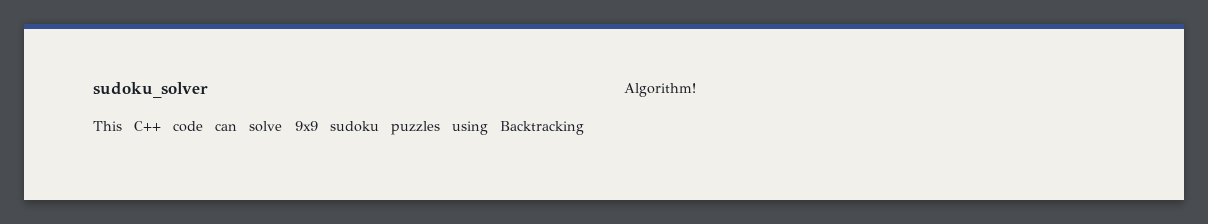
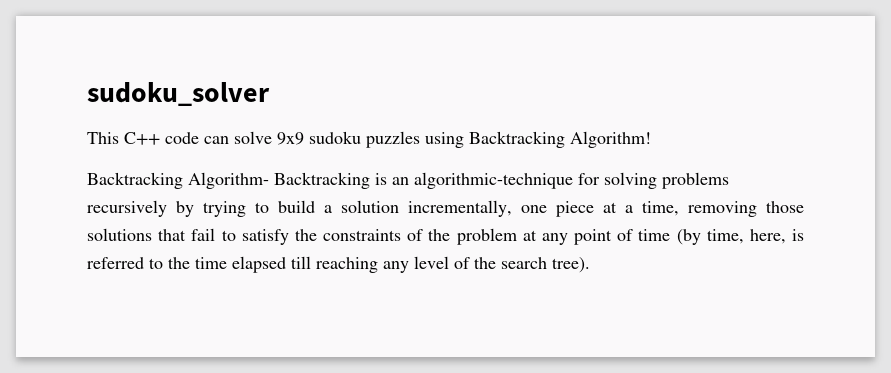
(696, 90) none -> [87,172,729,189] [87,200,804,217] [87,228,804,245] [87,256,590,273] // Backtracking Algorithm- Backtracking is an algorithmic-technique for solving problems recursively by trying to build a solution incrementally, one piece at a time, removing those solutions that fail to satisfy the constraints of the problem at any point of time (by time, here, is referred to the time elapsed till reaching any level of the search tree).

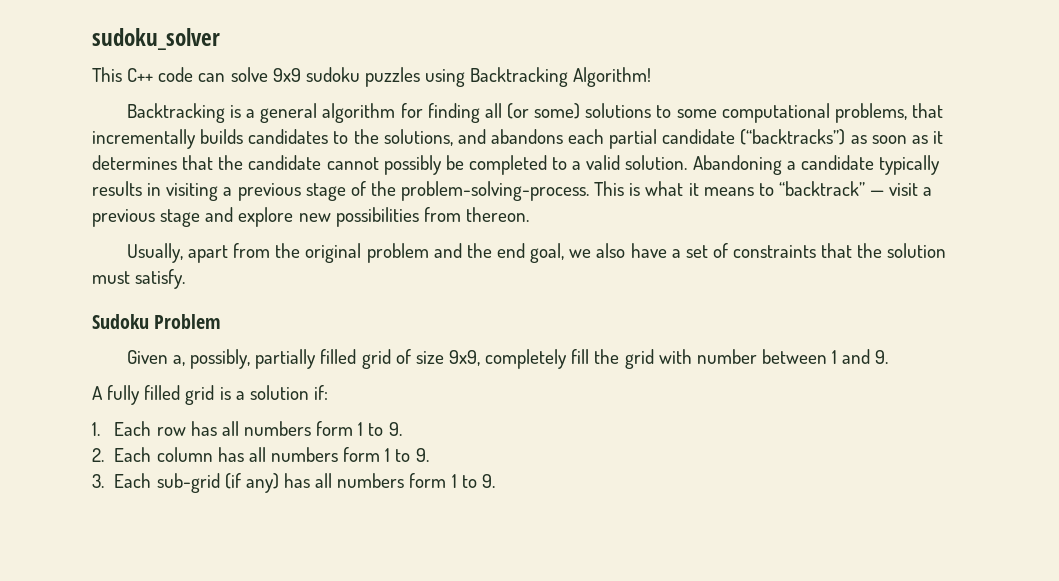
[188,172,729,189] [87,200,804,217] [87,228,804,245] [87,256,590,273] Algorithm- Backtracking is an algorithmic-technique for solving problems recursively by trying to build a solution incrementally, one piece at a time, removing those solutions that fail to satisfy the constraints of the problem at any point of time (by time, here, is referred to the time elapsed till reaching any level of the search tree). -> [230,103,943,123] [92,129,943,149] [92,155,940,175] [92,181,933,201] [92,207,529,227] [126,243,947,263] [92,269,186,289] [92,314,222,329] [126,349,889,369] [92,385,328,405] [92,421,402,436] [92,447,429,462] [92,473,495,493] is a general algorithm for finding all (or some) solutions to some computational problems, that incrementally builds candidates to the solutions, and abandons each partial candidate (“backtracks”) as soon as it determines that the candidate cannot possibly be completed to a valid solution. Abandoning a candidate typically results in visiting a previous stage of the problem-solving-process. This is what it means to “backtrack” — visit a previous stage and explore new possibilities from thereon. // Usually, apart from the original problem and the end goal, we also have a set of constraints that the solution must satisfy. // Sudoku Problem // Given a, possibly, partially filled grid of size 9x9, completely fill the grid with number between 1 and 9. // A fully filled grid is a solution if: // 1. Each row has all numbers form 1 to 9. // 2. Each column has all numbers form 1 to 9. // 3. Each sub-grid (if any) has all numbers form 1 to 9.

